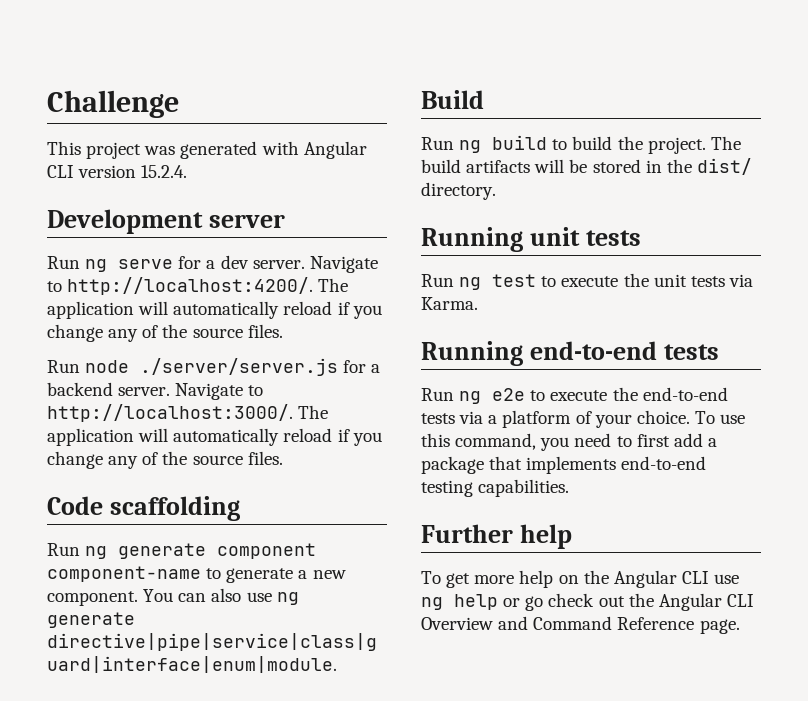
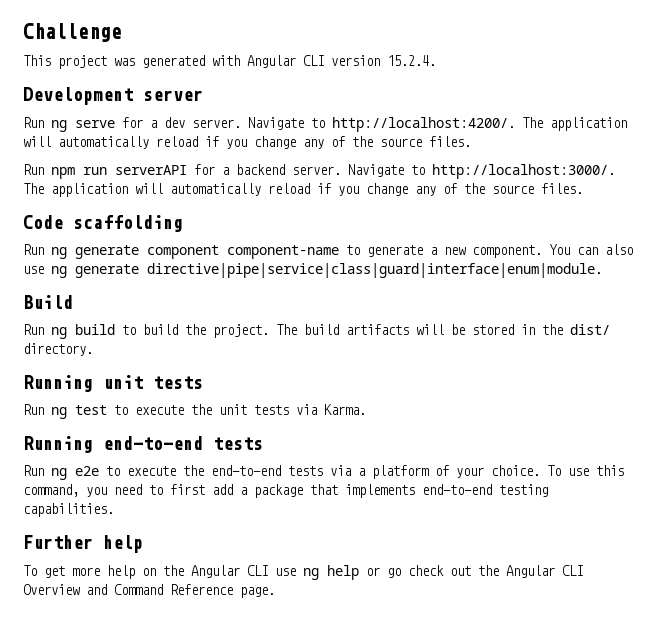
[85,358,339,376] node ./server/server.js -> [51,165,187,179] npm run serverAPI

